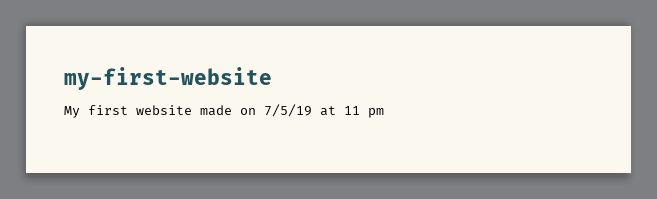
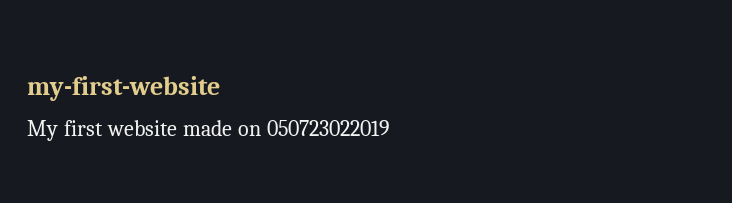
[264,104,384,118] 7/5/19 at 11 pm -> [266,120,390,136] 050723022019

